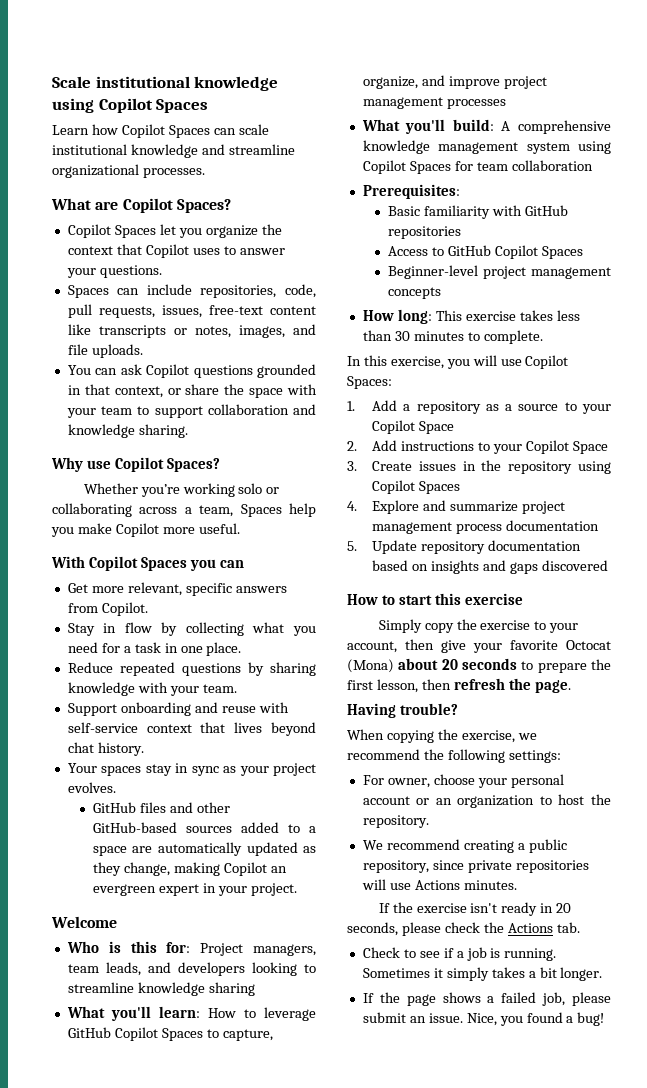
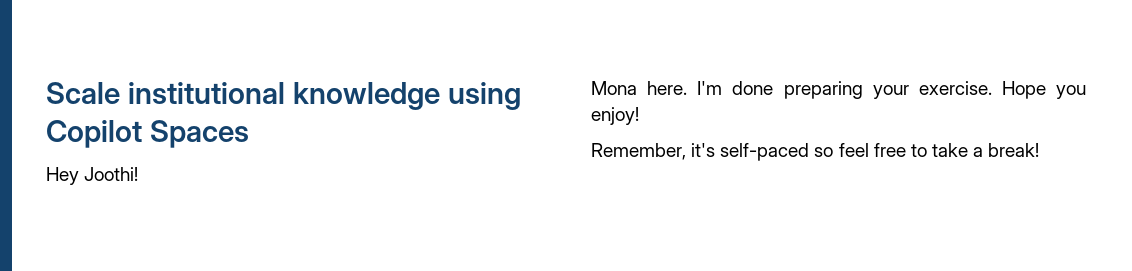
[52,124,269,138] [52,144,295,158] [52,164,205,178] [51,198,231,213] [67,224,282,238] [67,244,285,258] [66,265,162,278] [67,284,316,298] [67,304,317,318] [67,324,316,338] [67,344,143,358] [67,364,316,378] [67,384,318,398] [66,404,317,418] [67,424,188,438] [51,457,221,472] [83,483,280,497] [52,503,316,517] [51,523,240,537] [51,556,244,571] [67,582,287,596] [67,602,148,616] [67,622,316,636] [67,642,242,656] [67,662,317,676] [67,682,237,696] [67,702,289,716] [67,722,316,736] [67,742,144,756] [67,763,316,776] [67,782,116,793] [92,802,230,813] [92,822,316,833] [92,842,316,856] [92,862,287,876] [92,883,297,896] [51,916,117,928] [66,941,316,956] [67,962,316,976] [67,982,255,996] [66,1006,316,1021] [67,1027,273,1041] [362,75,547,89] [362,97,506,109] [361,119,611,134] [362,140,611,154] [362,160,593,174] [362,184,460,199] [387,205,568,219] [387,226,461,239] [387,245,583,259] [387,265,611,279] [387,287,441,299] [362,309,580,324] [362,330,543,344] [347,355,569,369] [347,376,392,389] [347,400,611,414] [372,420,454,434] [347,440,608,454] [347,460,611,474] [372,480,460,494] [347,500,565,514] [372,520,599,534] [347,540,581,554] [372,560,608,574] [347,593,524,605] [378,619,579,633] [347,639,611,653] [347,658,611,673] [347,678,571,693] [347,703,458,718] [347,729,537,743] [347,749,561,763] [362,774,564,788] [362,794,611,808] [362,815,429,828] [362,839,567,853] [362,860,589,873] [361,879,517,890] [378,902,572,916] [347,922,580,936] [362,947,557,961] [362,967,603,981] [362,992,611,1006] [362,1012,605,1026] Learn how Copilot Spaces can scale institutional knowledge and streamline organizational processes. // What are Copilot Spaces? // Copilot Spaces let you organize the context that Copilot uses to answer your questions. // Spaces can include repositories, code, pull requests, issues, free-text content like transcripts or notes, images, and file uploads. // You can ask Copilot questions grounded in that context, or share the space with your team to support collaboration and knowledge sharing. // Why use Copilot Spaces? // Whether you’re working solo or collaborating across a team, Spaces help you make Copilot more useful. // With Copilot Spaces you can // Get more relevant, specific answers from Copilot. // Stay in flow by collecting what you need for a task in one place. // Reduce repeated questions by sharing knowledge with your team. // Support onboarding and reuse with self-service context that lives beyond chat history. // Your spaces stay in sync as your project evolves. // GitHub files and other GitHub-based sources added to a space are automatically updated as they change, making Copilot an evergreen expert in your project. // Welcome // Who is this for: Project managers, team leads, and developers looking to streamline knowledge sharing // What you'll learn: How to leverage GitHub Copilot Spaces to capture, organize, and improve project management processes // What you'll build: A comprehensive knowledge management system using Copilot Spaces for team collaboration // Prerequisites: // Basic familiarity with GitHub repositories // Access to GitHub Copilot Spaces // Beginner-level project management concepts // How long: This exercise takes less than 30 minutes to complete. // In this exercise, you will use Copilot Spaces: // 1. Add a repository as a source to your Copilot Space // 2. Add instructions to your Copilot Space // 3. Create issues in the repository using Copilot Spaces // 4. Explore and summarize project management process documentation // 5. Update repository documentation based on insights and gaps discovered // How to start this exercise // Simply copy the exercise to your account, then give your favorite Octocat (Mona) about 20 seconds to prepare the first lesson, then refresh the page. // Having trouble? // When copying the exercise, we recommend the following settings: // For owner, choose your personal account or an organization to host the repository. // We recommend creating a public repository, since private repositories will use Actions minutes. // If the exercise isn't ready in 20 seconds, please check the Actions tab. // Check to see if a job is running. Sometimes it simply takes a bit longer. // If the page shows a failed job, please submit an issue. Nice, you found a bug! -> [46,167,139,185] [591,81,1086,99] [591,107,639,125] [591,143,1040,161] Hey Joothi! // Mona here. I'm done preparing your exercise. Hope you enjoy! // Remember, it's self-paced so feel free to take a break!

